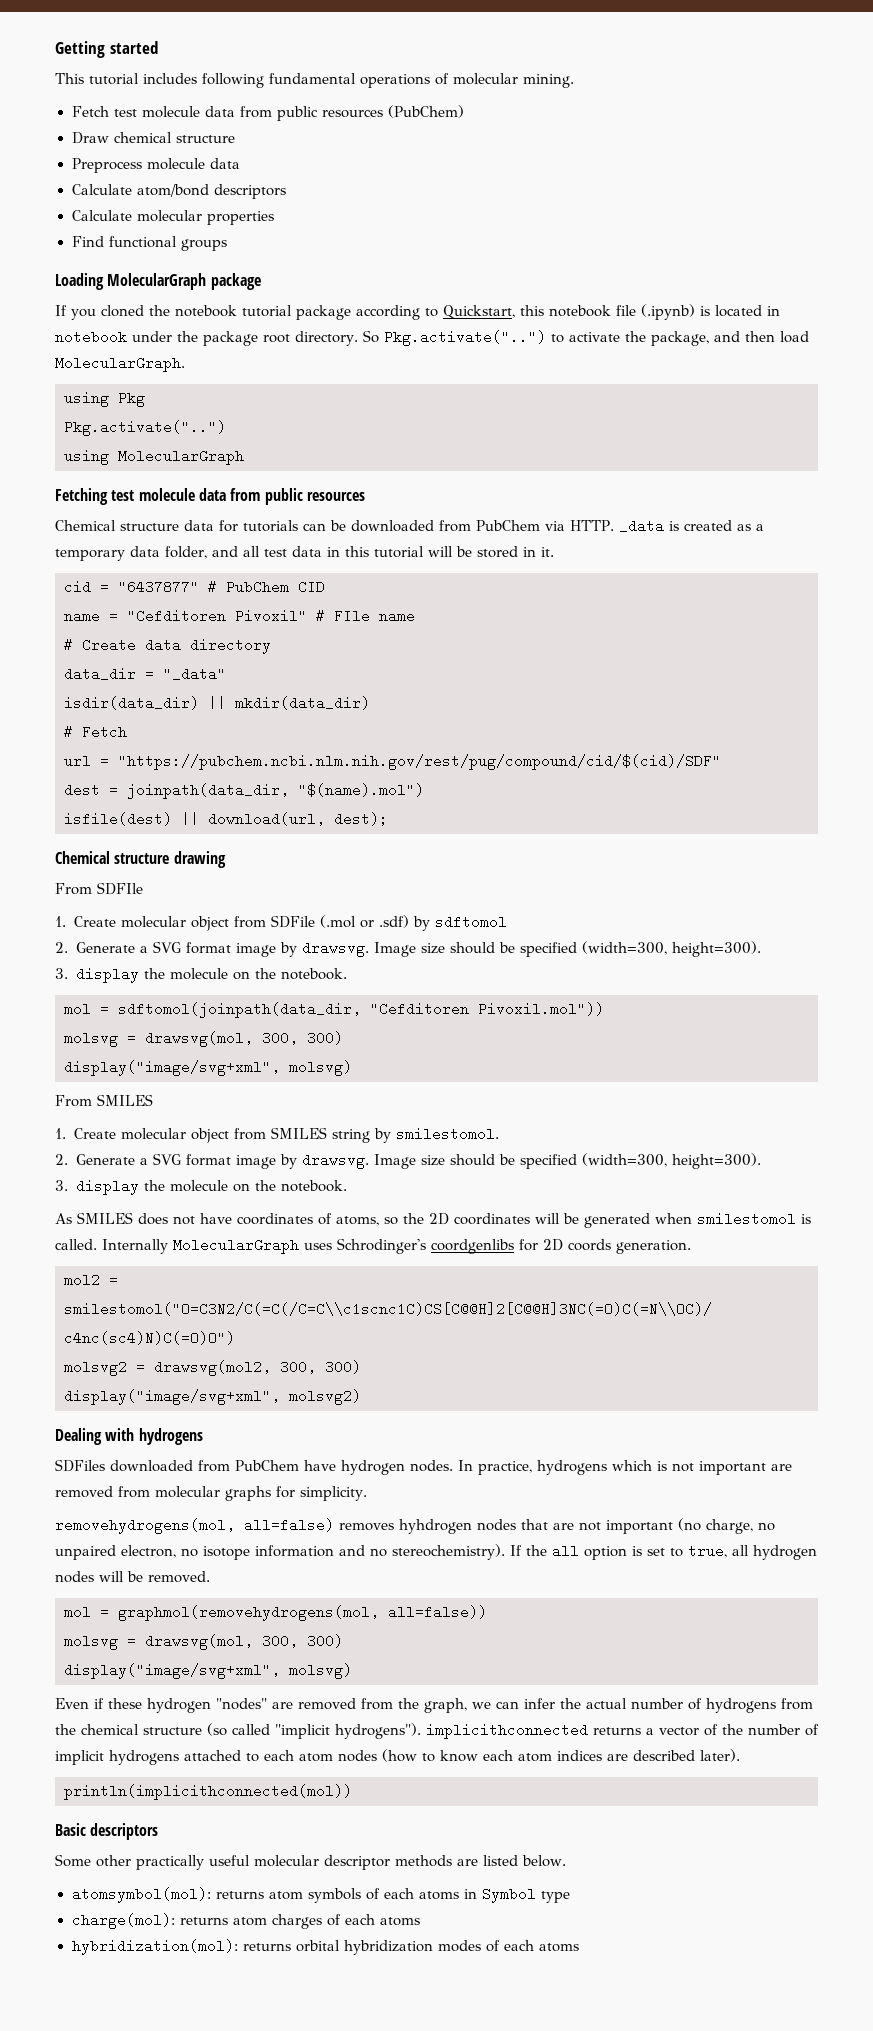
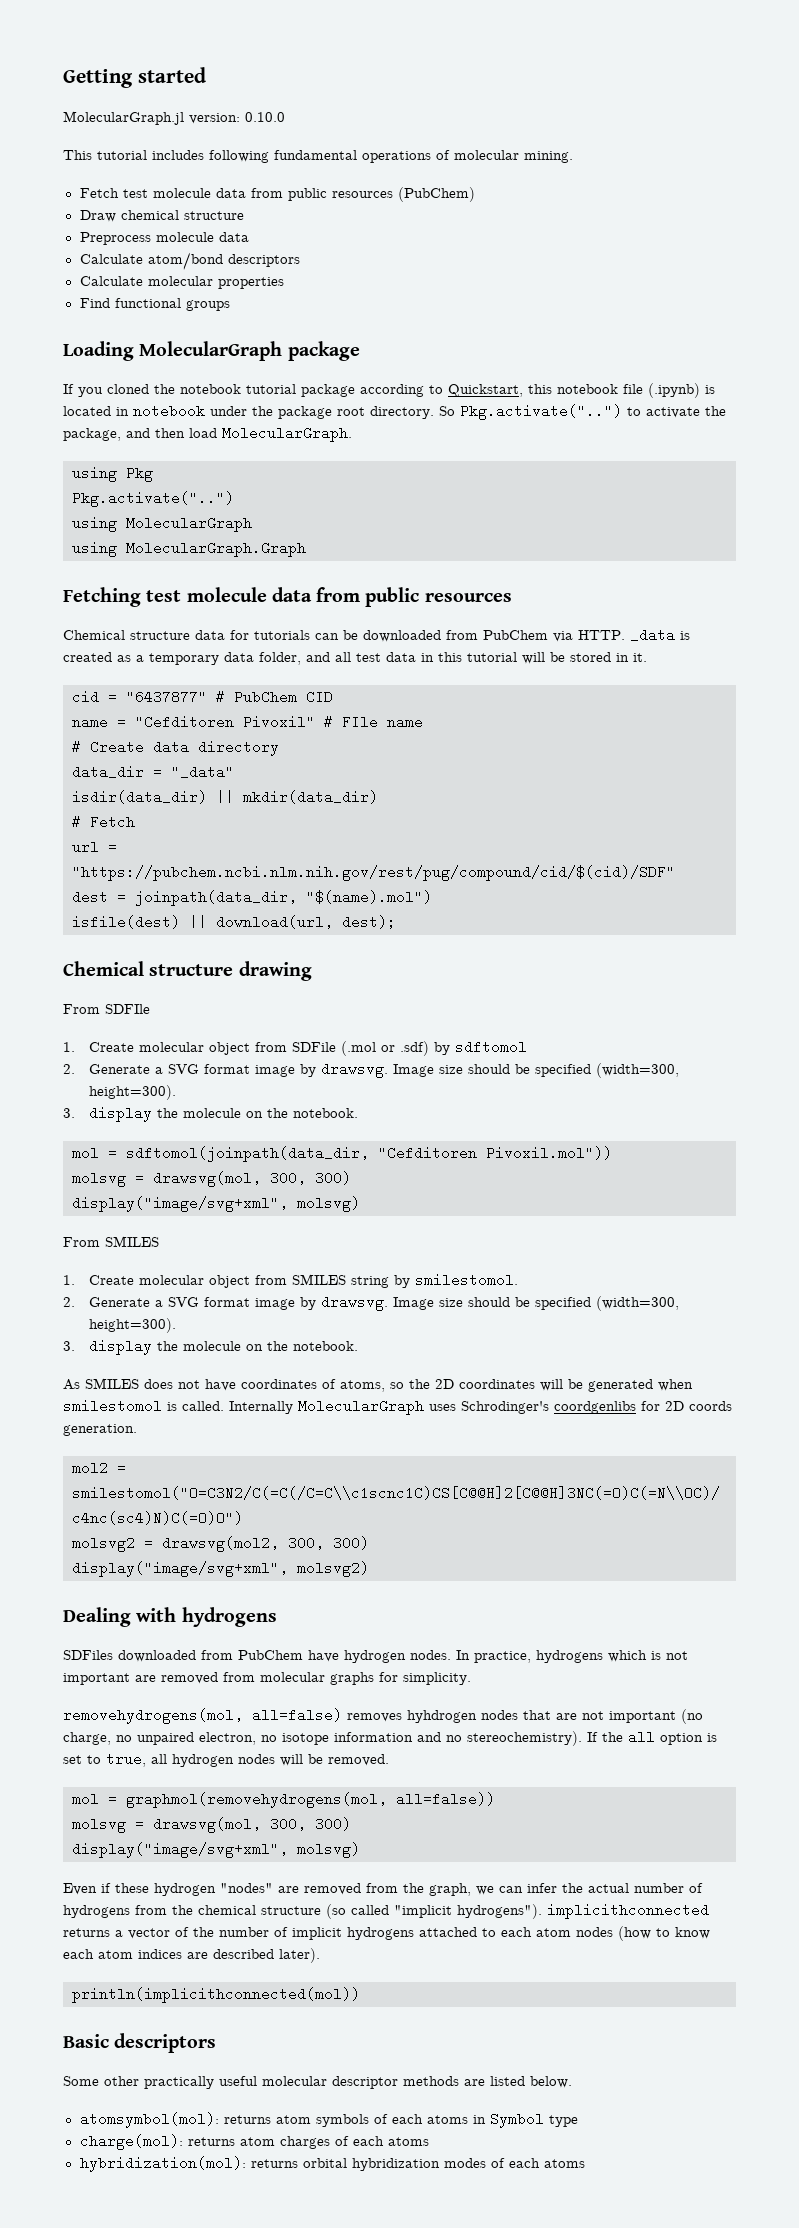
(158, 47) none -> [63,111,285,125] // MolecularGraph.jl version: 0.10.0
(244, 457) none -> [72,541,306,557] // using MolecularGraph.Graph

